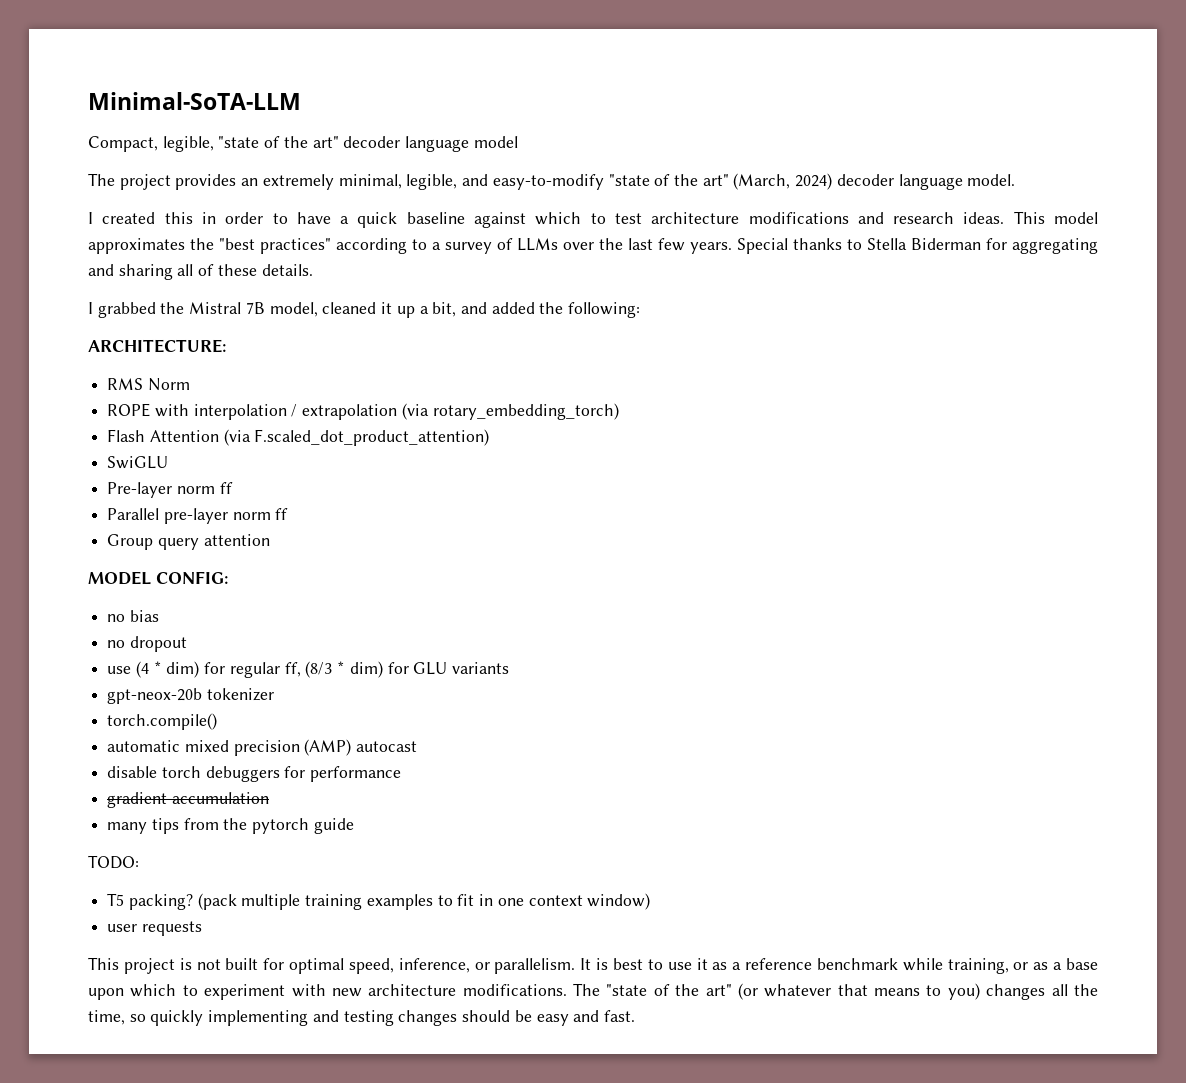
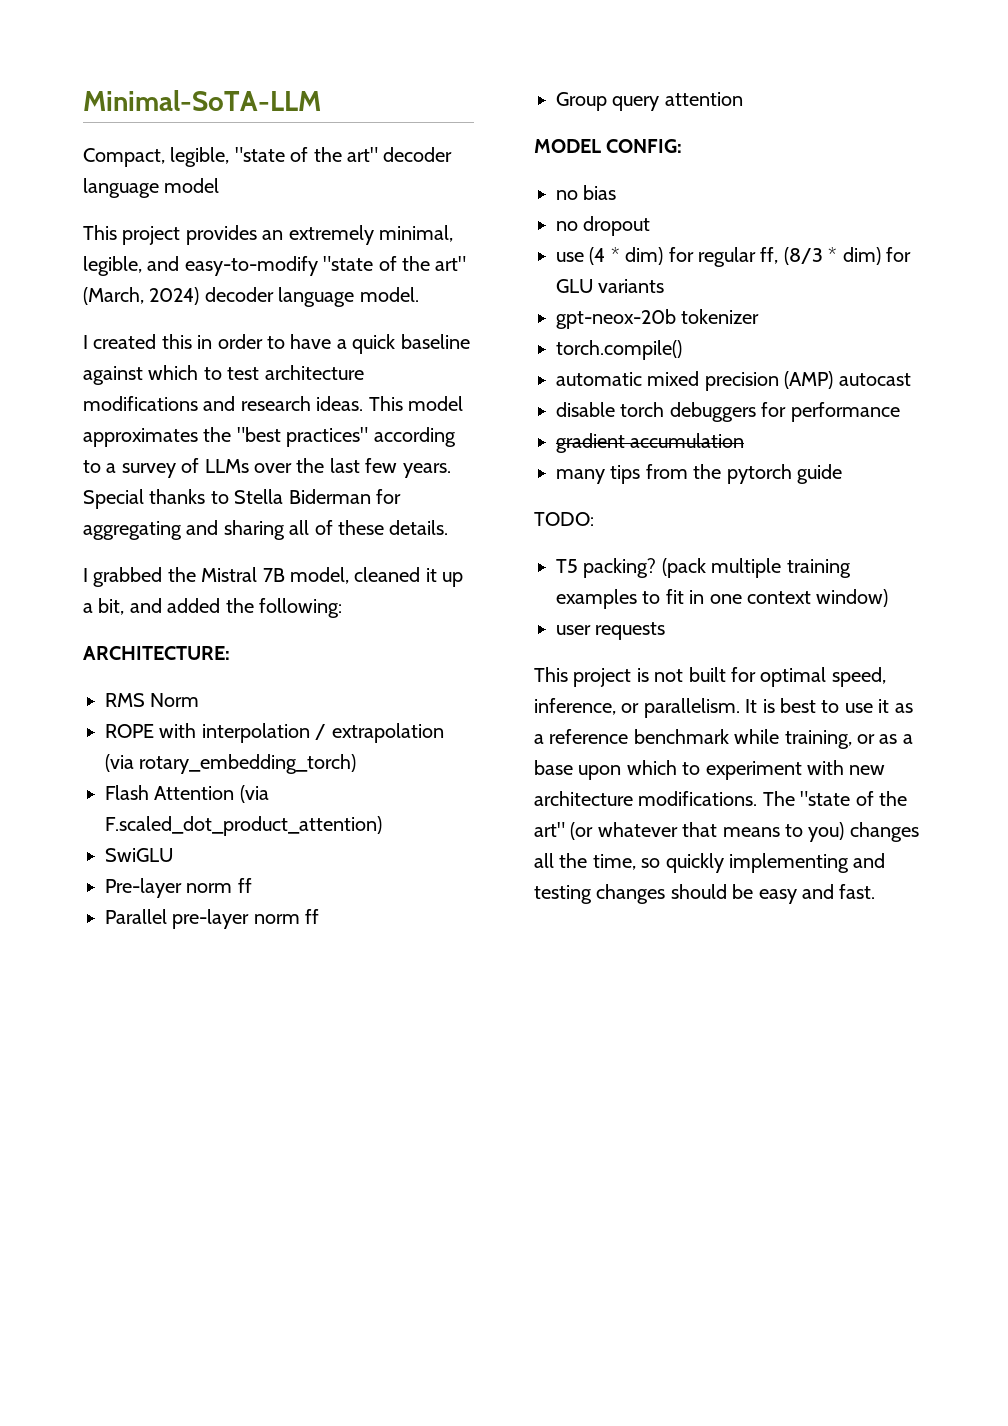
[88,173,115,186] The -> [83,225,117,240] This

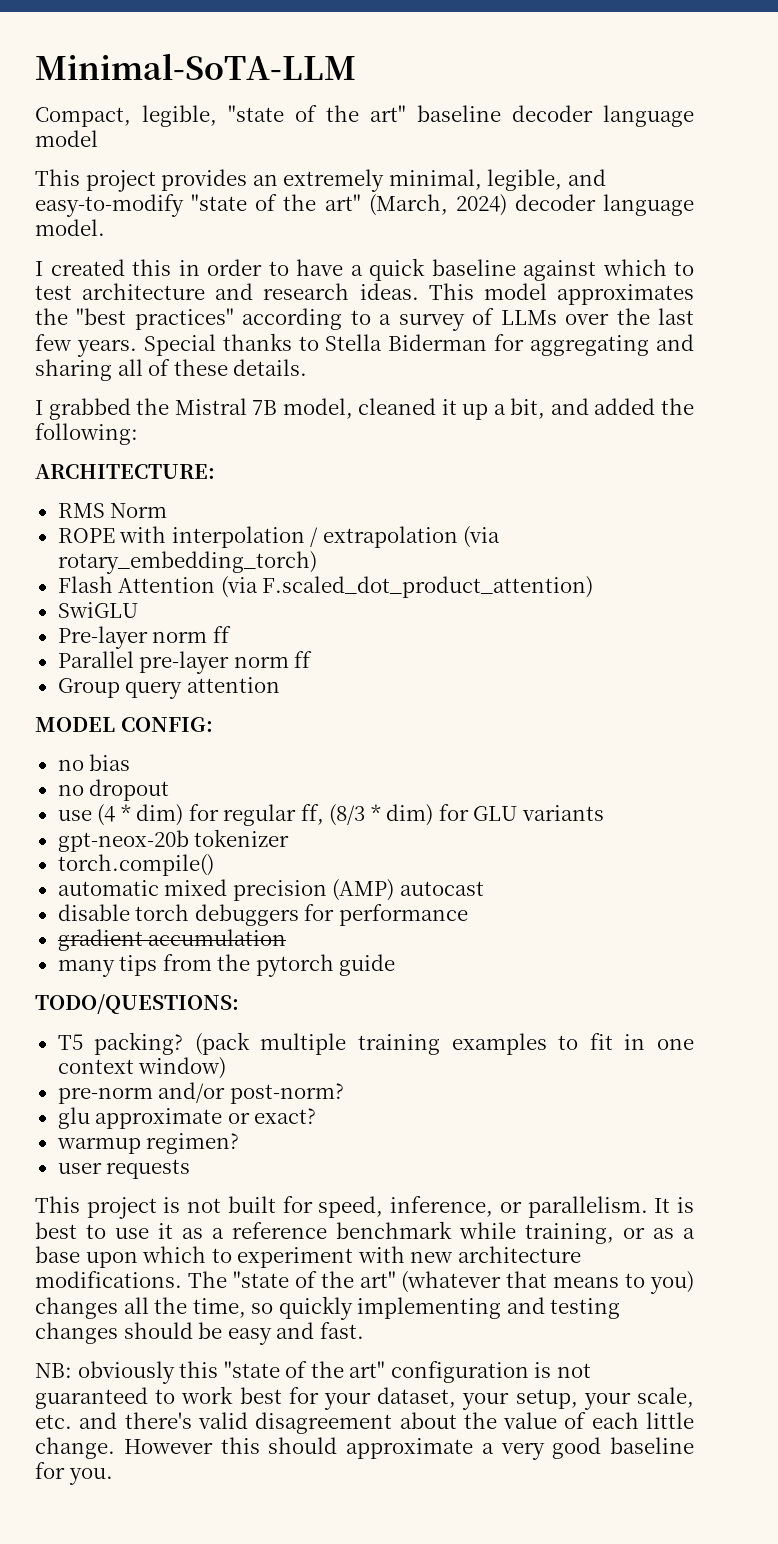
(378, 154) none -> [417,105,501,122] baseline
[83,396,198,411] modifications -> (206, 291) none
[534,512,594,526] TODO: -> [35,994,239,1014] TODO/QUESTIONS:
(889, 598) none -> [57,1082,344,1104] [57,1107,317,1129] [56,1133,240,1154] // pre-norm and/or post-norm? // glu approximate or exact? // warmup regimen?
[760,667,827,687] optimal -> (313, 1204) none
[570,822,678,840] (or whatever -> [401,1271,502,1293] (whatever
(876, 891) none -> [35,1361,591,1384] [35,1386,694,1410] [35,1412,694,1434] [35,1437,694,1460] [35,1462,113,1485] // NB: obviously this "state of the art" configuration is not guaranteed to work best for your dataset, your setup, your scale, etc. and there's valid disagreement about the value of each little change. However this should approximate a very good baseline for you.

